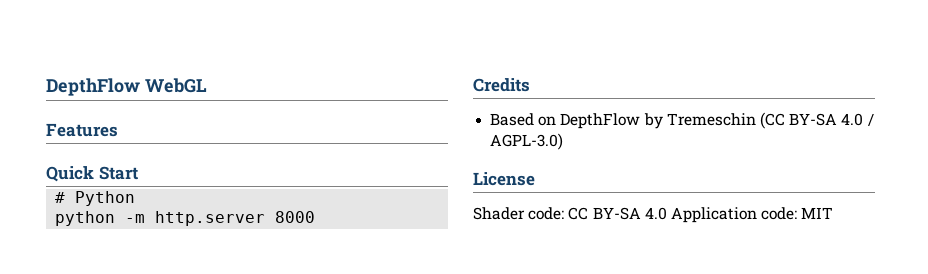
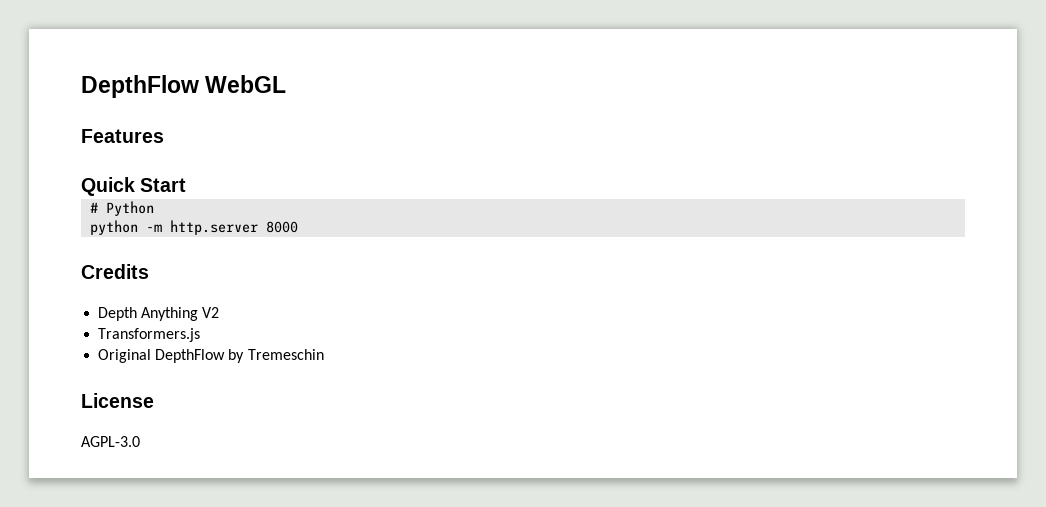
[490,112,874,129] [490,133,564,150] [473,172,535,186] [473,207,834,223] Based on DepthFlow by Tremeschin (CC BY-SA 4.0 / AGPL-3.0) // License // Shader code: CC BY-SA 4.0 Application code: MIT -> [98,307,220,321] [98,328,201,342] [98,349,324,363] [81,393,154,408] [81,436,140,447] Depth Anything V2 // Transformers.js // Original DepthFlow by Tremeschin // License // AGPL-3.0

